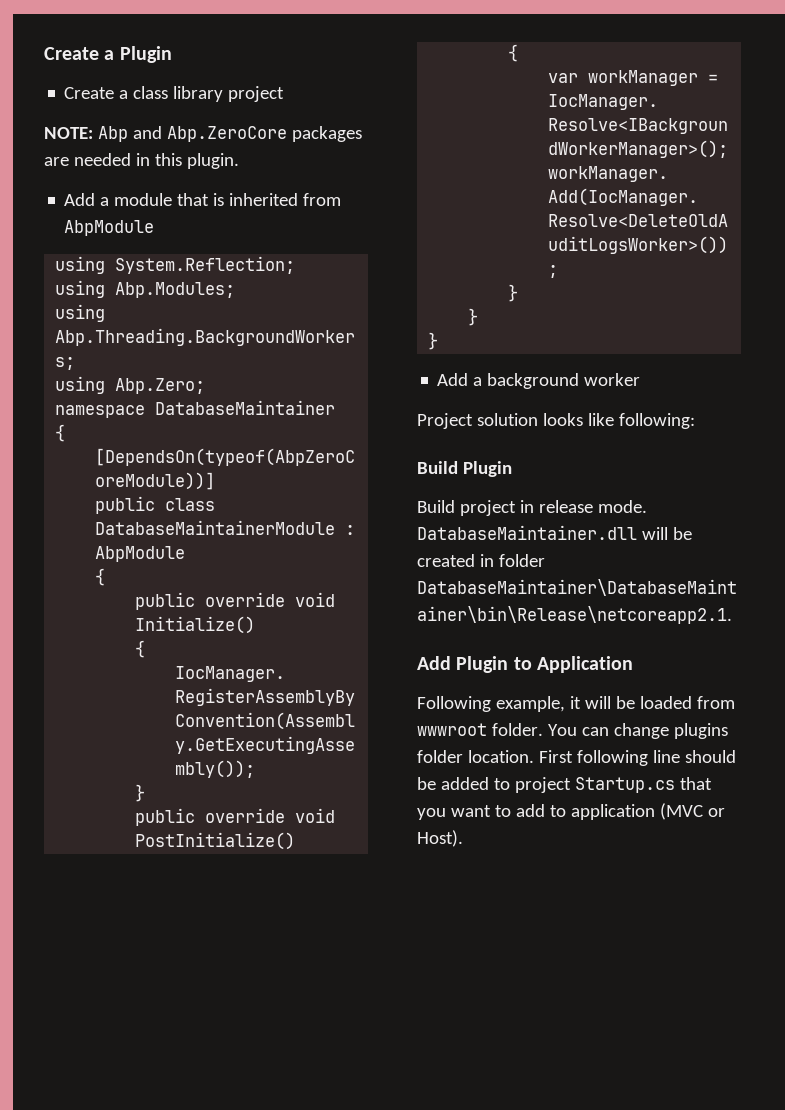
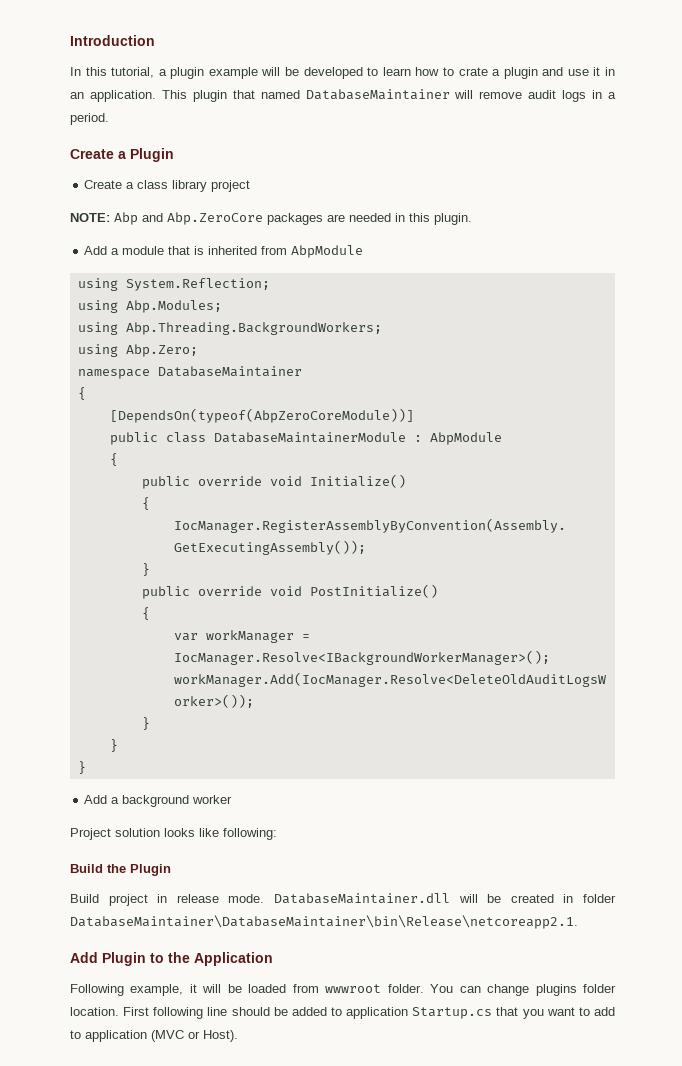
(44, 53) none -> [70,35,155,46] [70,67,615,79] [70,89,616,102] [70,113,109,125] Introduction // In this tutorial, a plugin example will be developed to learn how to crate a plugin and use it in an application. This plugin that named DatabaseMaintainer will remove audit logs in a period. //
(458, 467) none -> [107,864,126,873] the
(532, 663) none -> [168,952,190,963] the
[514,777,571,793] project -> [346,1007,409,1019] application

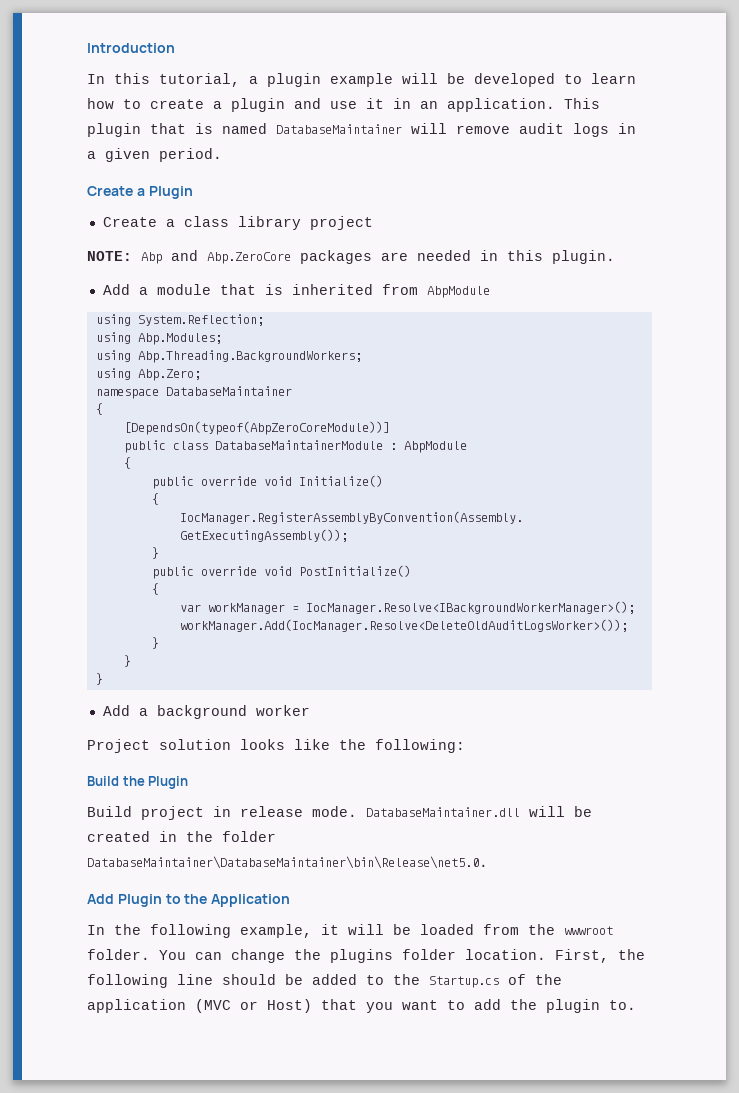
[458,67,488,76] crate -> [150,99,204,109] create
(255, 94) none -> [195,123,213,134] is
(616, 95) none -> [105,148,150,162] given
(219, 832) none -> [339,739,366,750] the
[583,894,617,903] [70,915,578,929] folder DatabaseMaintainer\DatabaseMaintainer\bin\Release\netcoreapp2.1. -> [186,831,276,842] [87,856,488,869] the folder DatabaseMaintainer\DatabaseMaintainer\bin\Release\net5.0.
[70,984,124,996] Following -> [87,924,231,938] In the following
(319, 988) none -> [528,924,555,935] the
(530, 990) none -> [294,949,321,960] the
[123,1007,150,1016] First -> [555,949,645,963] First, the
[346,1007,493,1019] application Startup.cs -> [393,974,562,988] [87,999,312,1013] the Startup.cs of the application (MVC or Host)
[70,1030,238,1042] to application (MVC or Host). -> [510,999,636,1013] the plugin to.

